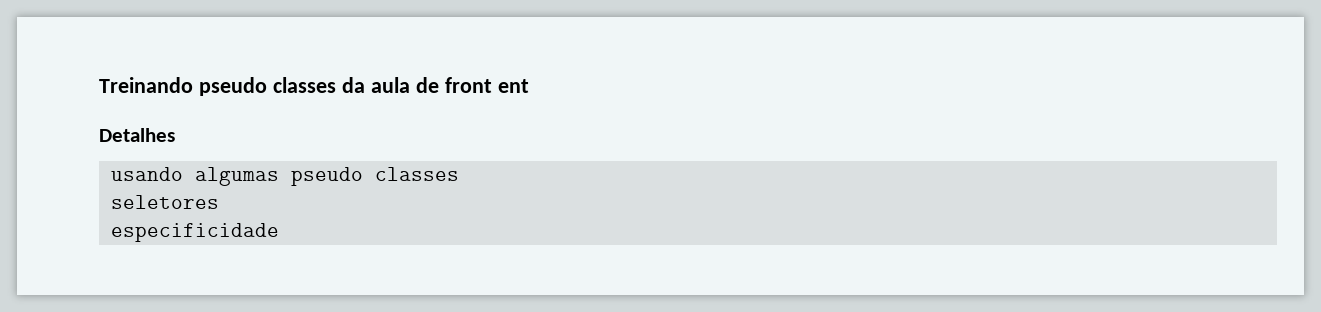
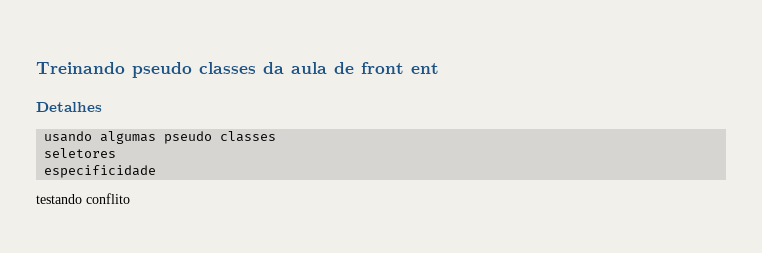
(279, 232) none -> [36,193,130,204] // testando conflito

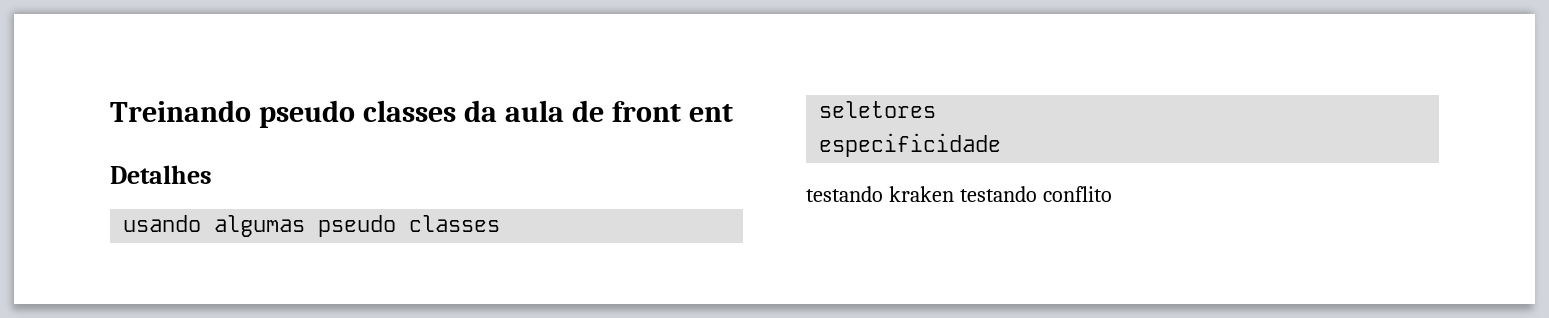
(82, 199) none -> [888,186,1037,202] kraken testando

